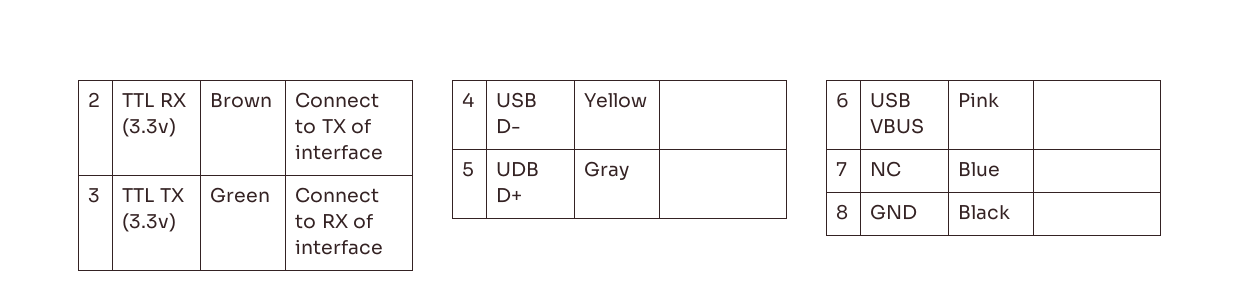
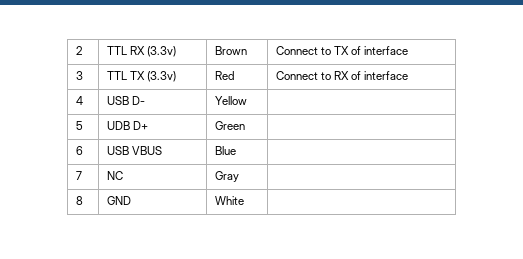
[210,187,271,203] Green -> [214,71,235,80] Red
[584,161,630,180] Gray -> [214,121,245,130] Green
[958,92,1000,107] Pink -> [214,146,236,155] Blue
[958,162,1001,177] Blue -> [214,171,239,182] Gray
[958,205,1011,220] Black -> [214,196,244,205] White

